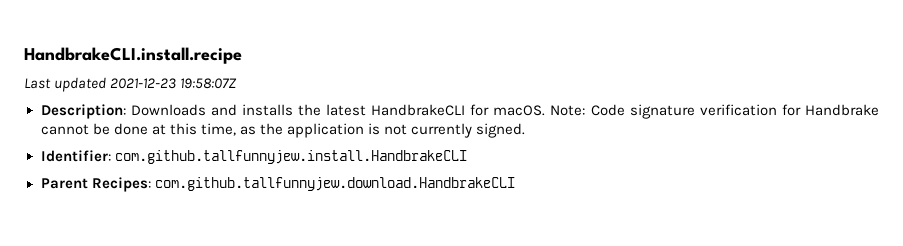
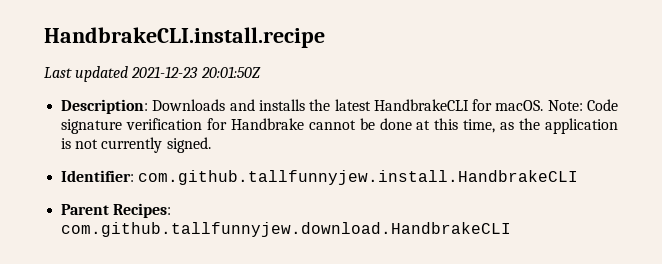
[180,78,238,89] 19:58:07Z -> [200,66,261,78] 20:01:50Z

